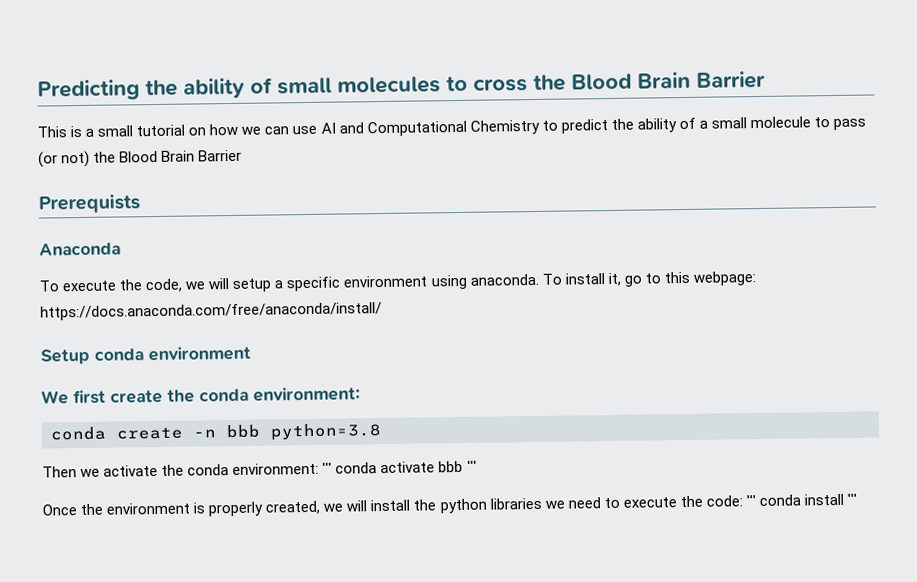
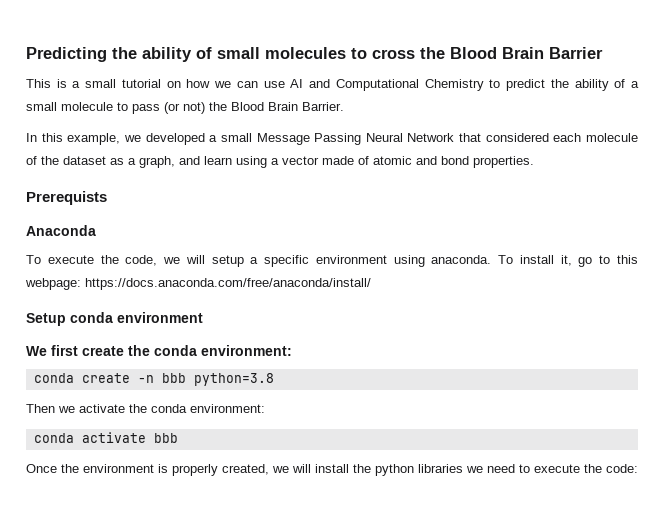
[198,149,243,162] Barrier -> [302,102,344,111] [26,133,638,145] [26,156,534,168] Barrier. // In this example, we developed a small Message Passing Neural Network that considered each molecule of the dataset as a graph, and learn using a vector made of atomic and bond properties.
[322,462,333,474] ''' -> (265, 408) //
[466,460,477,472] ''' -> (178, 438) none
[745,493,858,507] ''' conda install ''' -> (638, 468) none

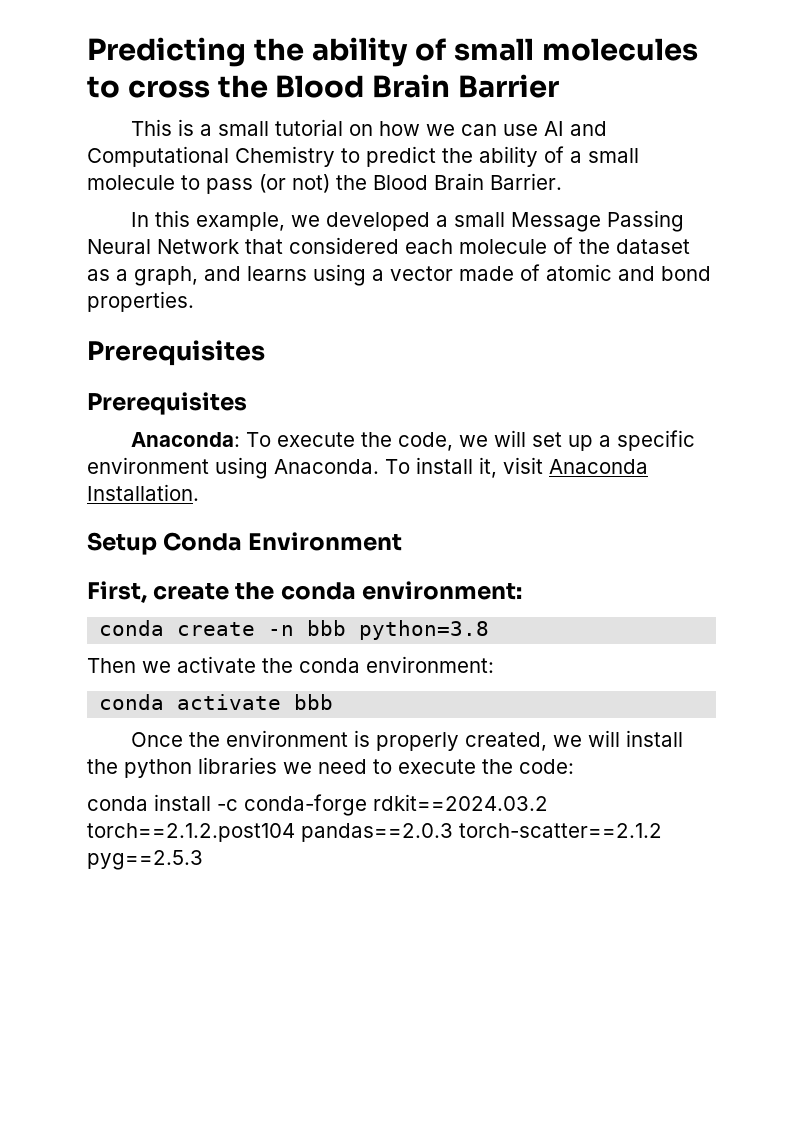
[204,156,232,165] learn -> [247,266,307,281] learns
[26,191,107,205] [26,225,96,236] Prerequists // Anaconda // -> [87,340,265,366] [87,392,247,415] [131,432,241,447] Prerequisites // Prerequisites // Anaconda:
[211,255,244,267] setup -> [532,432,594,451] set up
[431,255,492,264] anaconda. -> [274,459,379,474] Anaconda.
[578,255,638,267] [25,278,371,290] [26,312,203,326] [26,345,78,356] go to this webpage: https://docs.anaconda.com/free/anaconda/install/ // Setup conda environment // We first -> [503,457,648,474] [87,484,199,501] [87,532,403,555] [87,581,147,603] visit Anaconda Installation. // Setup Conda Environment // First,
(638, 468) none -> [87,794,548,816] [87,823,662,842] [87,850,203,870] // conda install -c conda-forge rdkit==2024.03.2 torch==2.1.2.post104 pandas==2.0.3 torch-scatter==2.1.2 pyg==2.5.3

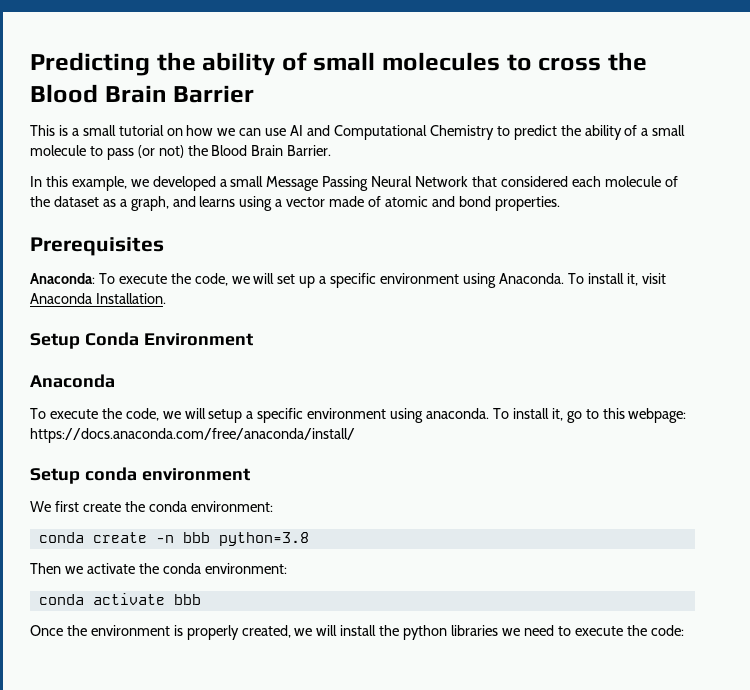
[87,392,247,415] // Prerequisites -> (164, 246) none
[87,581,147,603] First, -> [30,374,115,388] [30,408,687,423] [30,428,355,443] [30,467,250,484] [30,501,79,512] Anaconda // To execute the code, we will setup a specific environment using anaconda. To install it, go to this webpage: https://docs.anaconda.com/free/anaconda/install/ // Setup conda environment // We first
[87,794,548,816] [87,823,662,842] [87,850,203,870] // conda install -c conda-forge rdkit==2024.03.2 torch==2.1.2.post104 pandas==2.0.3 torch-scatter==2.1.2 pyg==2.5.3 -> (684, 630) none

